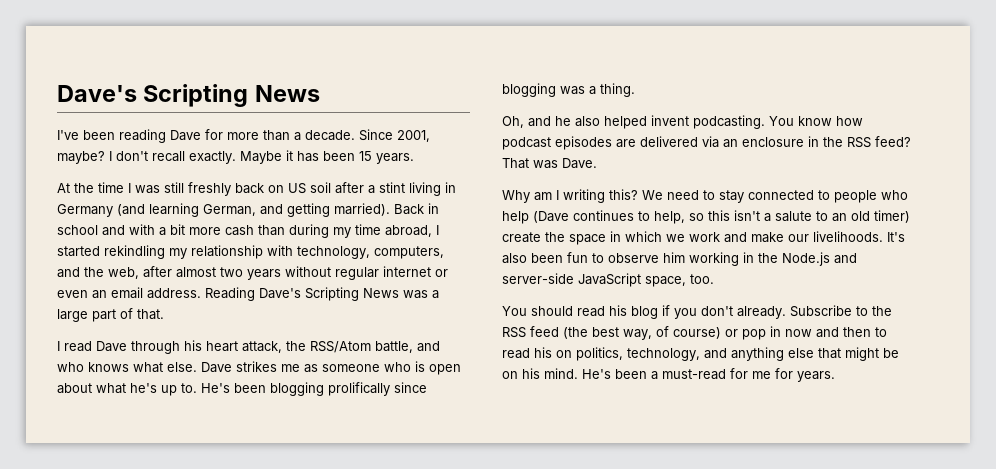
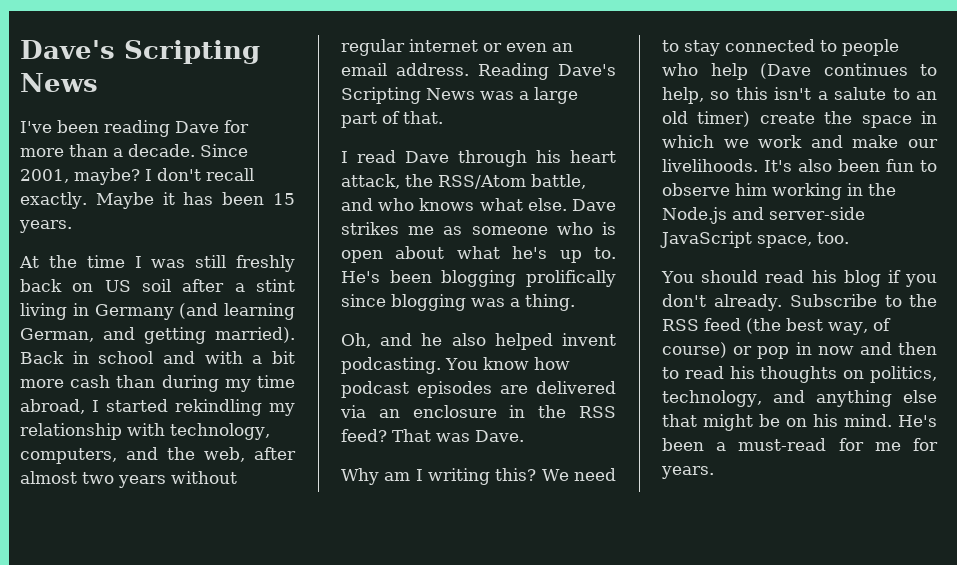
(552, 352) none -> [760,366,838,383] thoughts

